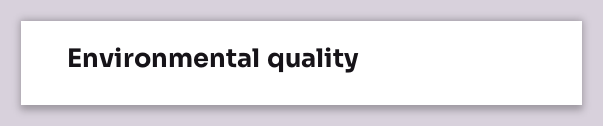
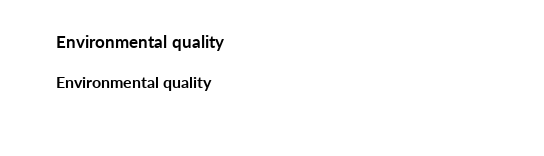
[67,47,359,73] Environmental quality -> [56,35,224,51] [56,77,213,91] Environmental quality // Environmental quality

